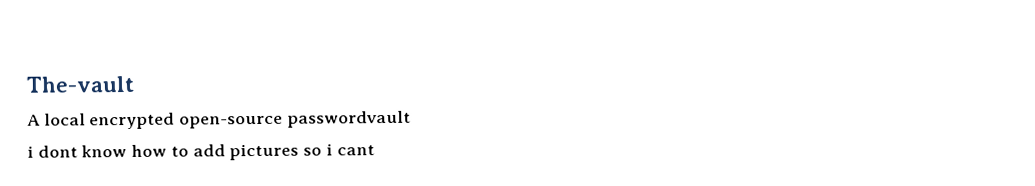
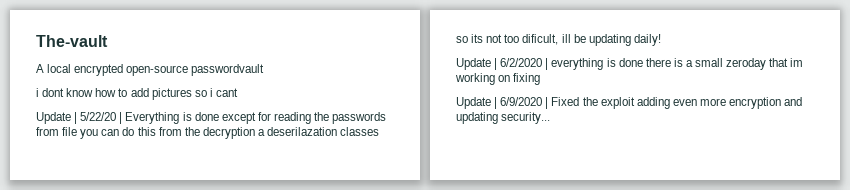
(375, 150) none -> [36,112,387,124] [36,127,380,139] [456,34,661,46] [456,58,804,70] [455,73,541,85] [456,97,803,109] [456,112,551,124] // Update | 5/22/20 | Everything is done except for reading the passwords from file you can do this from the decryption a deserilazation classes so its not too dificult, ill be updating daily! // Update | 6/2/2020 | everything is done there is a small zeroday that im working on fixing // Update | 6/9/2020 | Fixed the exploit adding even more encryption and updating security...

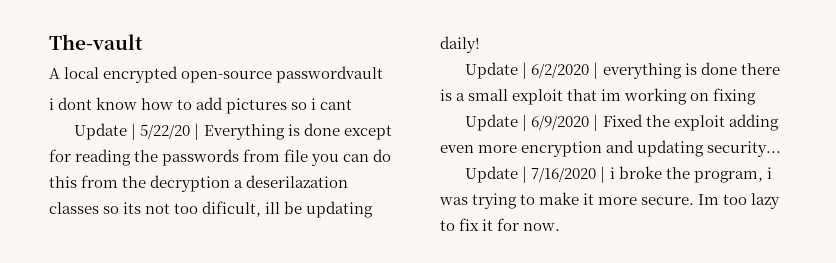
[726,58,767,70] zeroday -> [512,89,564,105] exploit
(551, 118) none -> [465,166,772,183] [439,192,781,209] [440,218,561,231] // Update | 7/16/2020 | i broke the program, i was trying to make it more secure. Im too lazy to fix it for now.

